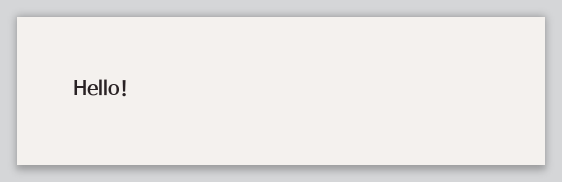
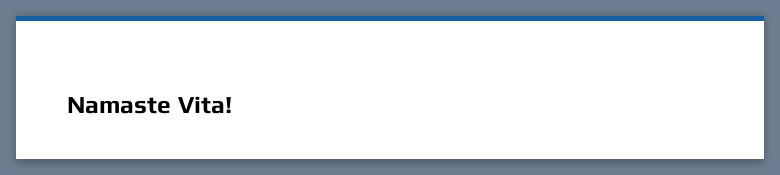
[73,79,129,97] Hello! -> [67,96,232,114] Namaste Vita!

